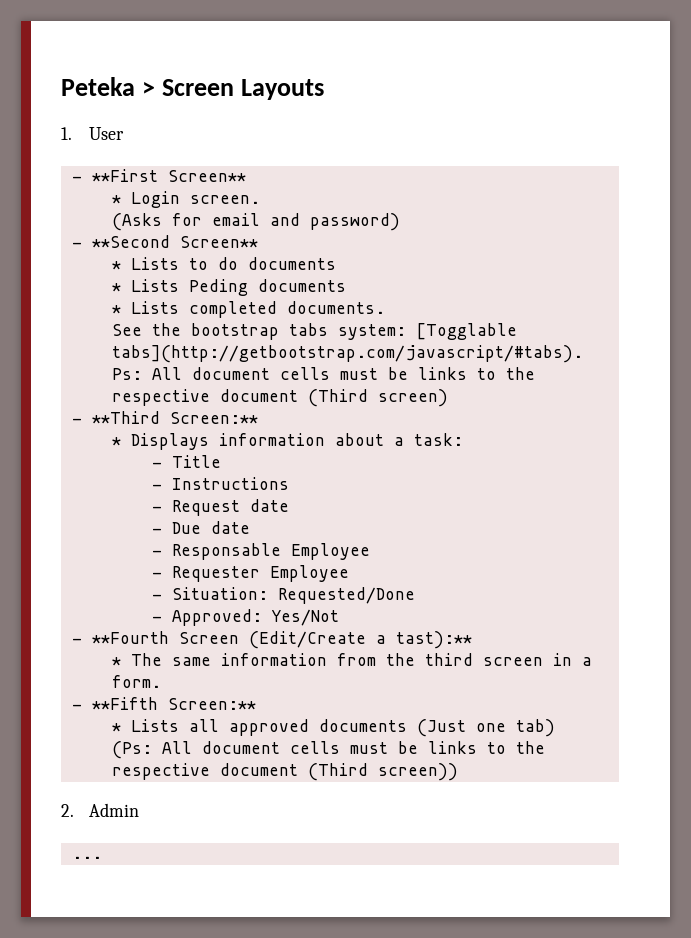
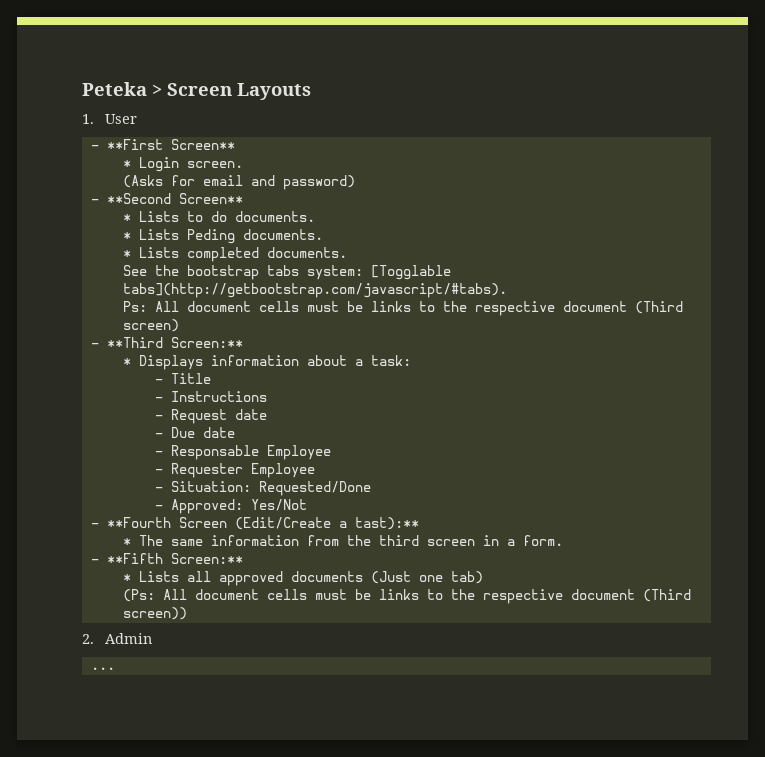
[247,257,336,270] documents -> [234,211,315,222] documents.
[257,279,346,292] documents -> [242,229,323,240] documents.

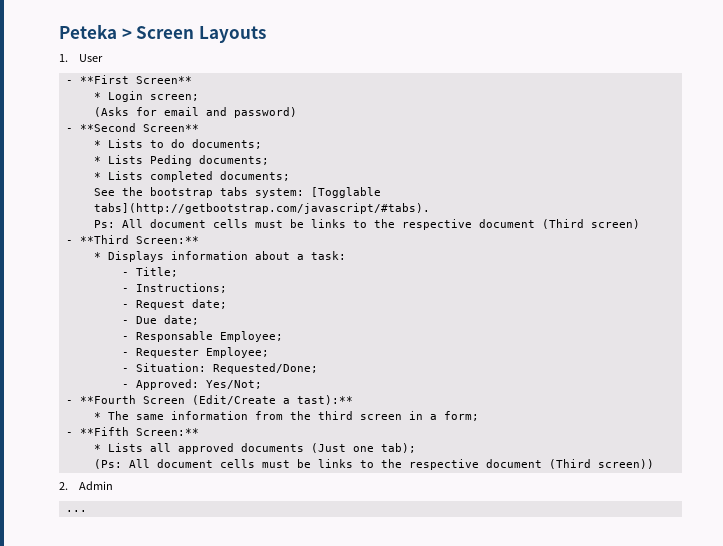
[186,161,243,168] screen. -> [149,94,199,101] screen;
[234,211,315,222] documents. -> [191,139,262,149] documents;
[242,229,323,240] documents. -> [198,155,269,165] documents;
[266,247,347,258] documents. -> [219,171,290,181] documents;
[170,373,211,384] [154,391,267,402] Title // - Instructions -> [135,267,178,277] [121,283,227,293] Title; // - Instructions;
[234,409,267,420] date -> [191,299,227,309] date;
[202,427,235,438] date -> [163,315,199,325] date;
[266,445,331,460] Employee -> [219,331,283,342] Employee;
[250,463,315,478] Employee -> [205,347,269,358] Employee;
[258,481,371,496] Requested/Done -> [212,363,318,374] Requested/Done;
[250,499,307,511] Yes/Not -> [205,380,262,389] Yes/Not;
[522,535,563,546] form. -> [443,411,479,421] form;
[450,571,483,584] tab) -> [380,443,416,453] tab);

